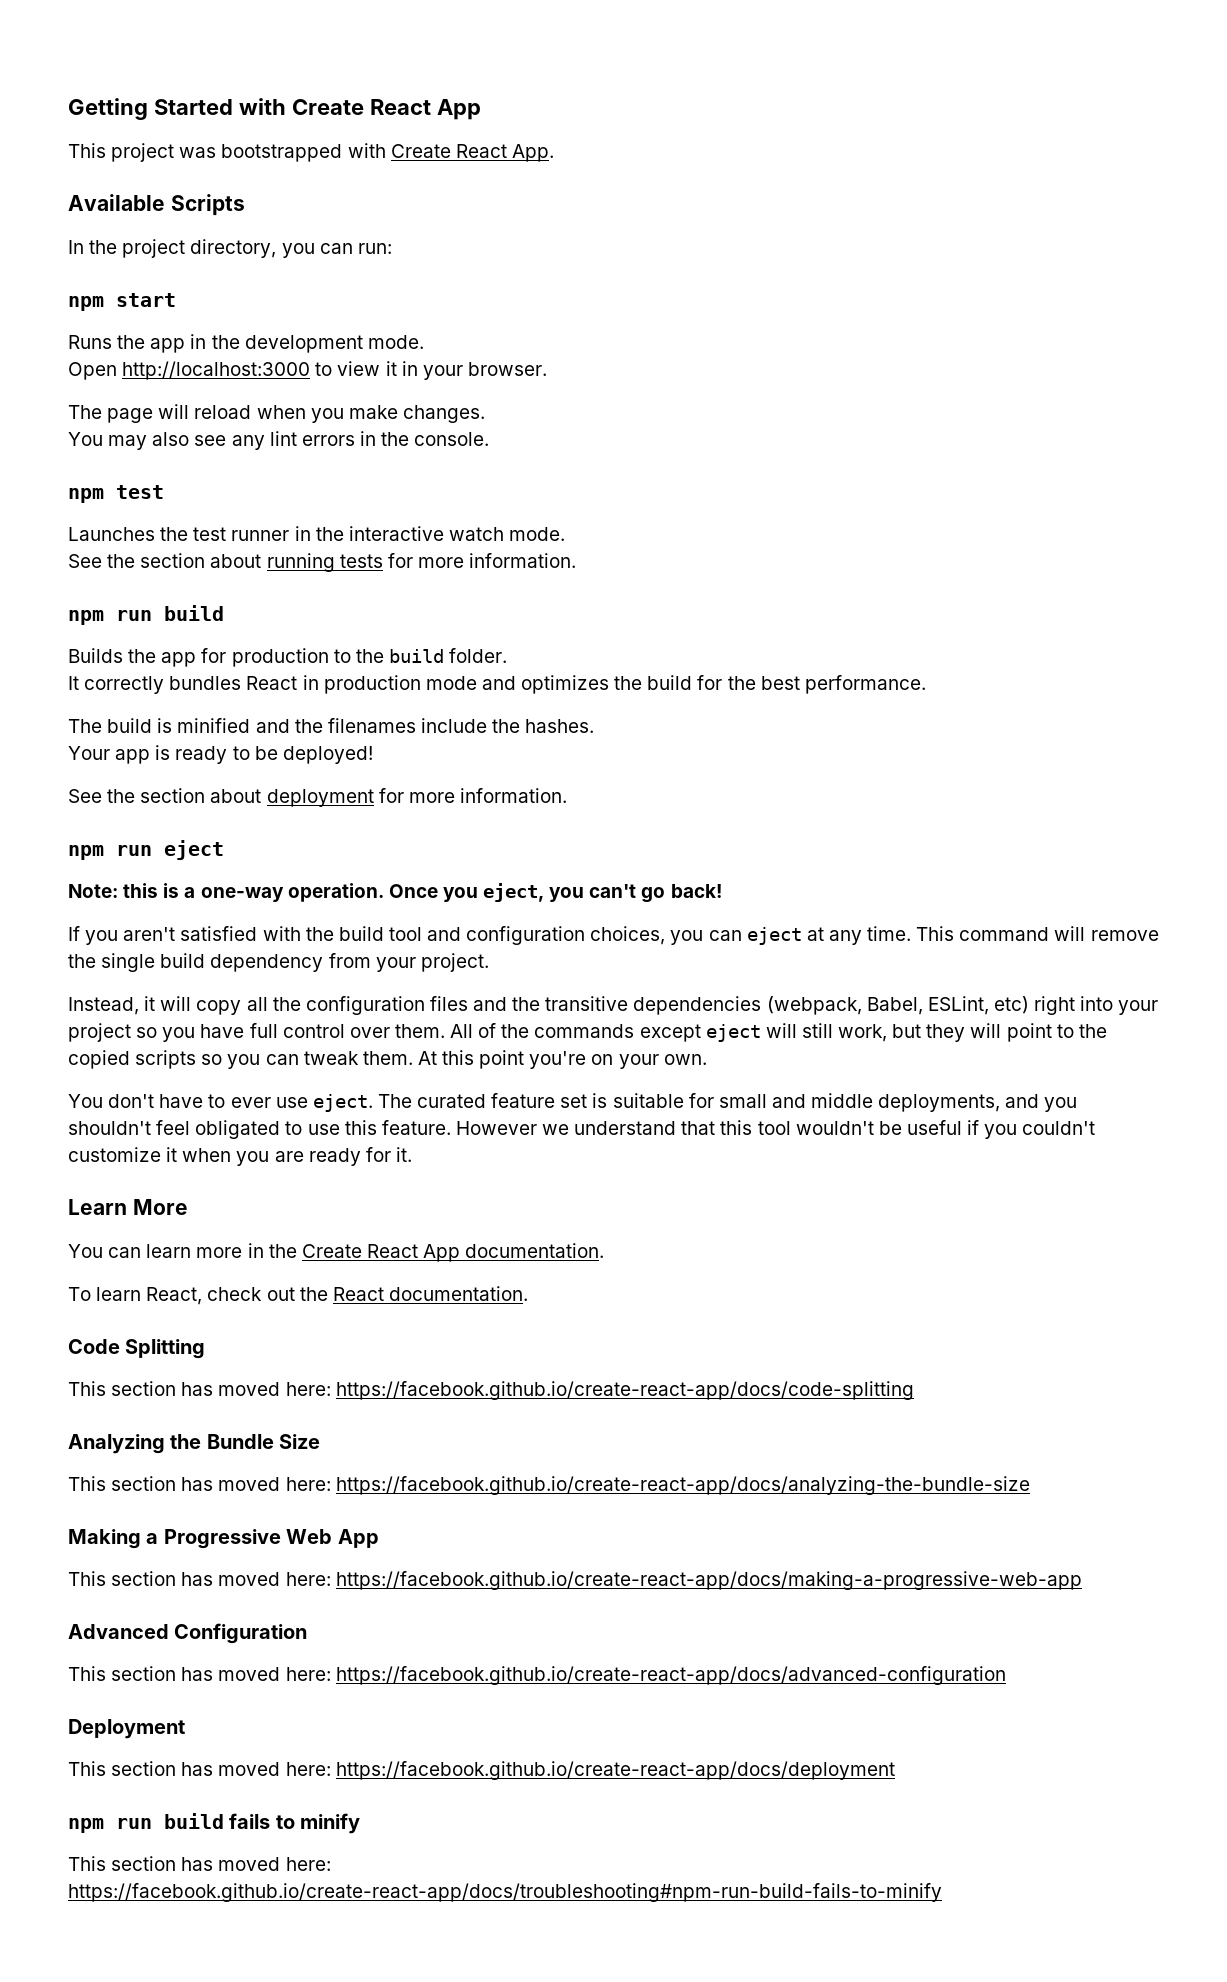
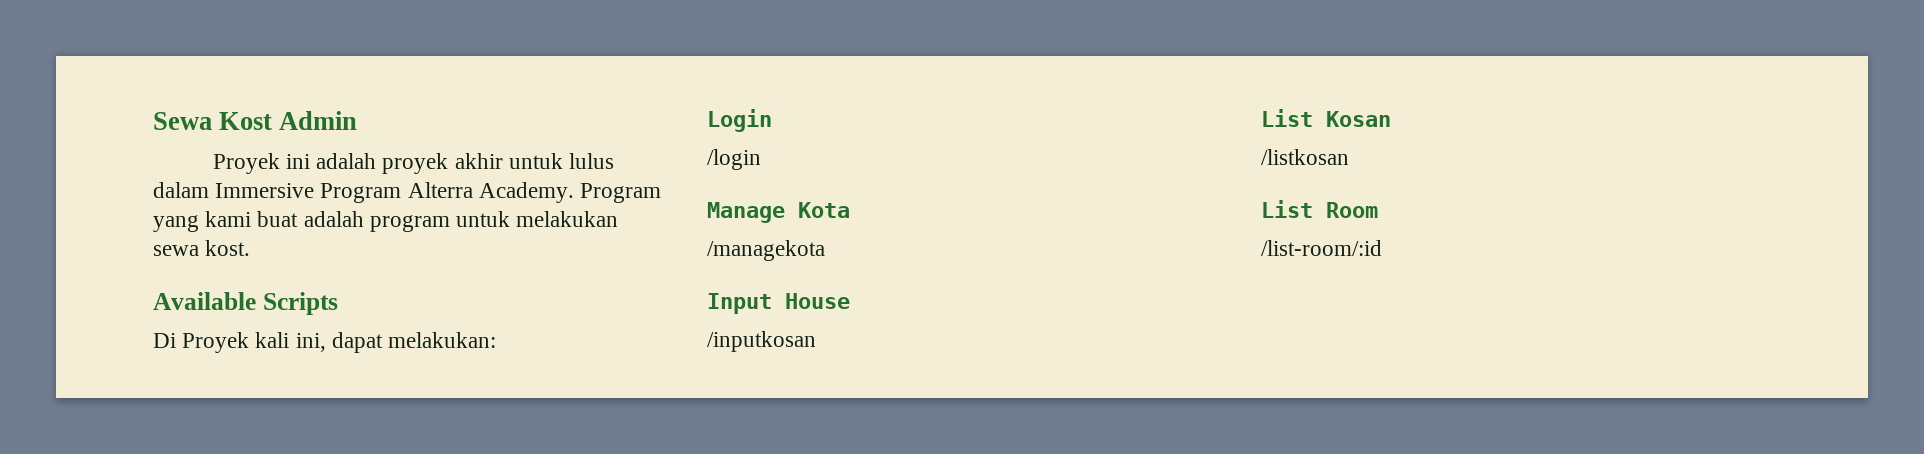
[68,98,481,120] [68,143,554,162] [68,194,245,216] [68,239,392,258] [68,293,176,311] [68,334,424,353] [68,361,547,380] [68,404,485,423] [68,431,490,450] [68,485,164,503] [68,526,566,541] [68,553,577,572] [68,605,224,625] [68,648,508,667] [68,675,926,694] [68,718,595,733] [68,745,373,764] [68,788,567,807] [68,840,224,860] [68,883,722,903] [68,926,1159,945] [68,953,489,972] [68,996,1159,1015] [68,1023,1107,1042] [68,1050,707,1069] [68,1093,1078,1112] [68,1120,1096,1139] [68,1147,412,1166] [68,1199,188,1215] [68,1243,605,1262] [68,1286,528,1305] [68,1339,206,1359] [68,1381,914,1400] [68,1434,321,1454] [68,1476,1030,1495] [68,1529,379,1549] [68,1571,1082,1590] [68,1623,308,1644] [68,1666,1006,1685] [68,1719,185,1739] [68,1761,895,1780] [68,1813,361,1834] [68,1856,331,1871] [68,1883,942,1902] Getting Started with Create React App // This project was bootstrapped with Create React App. // Available Scripts // In the project directory, you can run: // npm start // Runs the app in the development mode. // Open http://localhost:3000 to view it in your browser. // The page will reload when you make changes. // You may also see any lint errors in the console. // npm test // Launches the test runner in the interactive watch mode. // See the section about running tests for more information. // npm run build // Builds the app for production to the build folder. // It correctly bundles React in production mode and optimizes the build for the best performance. // The build is minified and the filenames include the hashes. // Your app is ready to be deployed! // See the section about deployment for more information. // npm run eject // Note: this is a one-way operation. Once you eject, you can't go back! // If you aren't satisfied with the build tool and configuration choices, you can eject at any time. This command will remove the single build dependency from your project. // Instead, it will copy all the configuration files and the transitive dependencies (webpack, Babel, ESLint, etc) right into your project so you have full control over them. All of the commands except eject will still work, but they will point to the copied scripts so you can tweak them. At this point you're on your own. // You don't have to ever use eject. The curated feature set is suitable for small and middle deployments, and you shouldn't feel obligated to use this feature. However we understand that this tool wouldn't be useful if you couldn't customize it when you are ready for it. // Learn More // You can learn more in the Create React App documentation. // To learn React, check out the React documentation. // Code Splitting // This section has moved here: https://facebook.github.io/create-react-app/docs/code-splitting // Analyzing the Bundle Size // This section has moved here: https://facebook.github.io/create-react-app/docs/analyzing-the-bundle-size // Making a Progressive Web App // This section has moved here: https://facebook.github.io/create-react-app/docs/making-a-progressive-web-app // Advanced Configuration // This section has moved here: https://facebook.github.io/create-react-app/docs/advanced-configuration // Deployment // This section has moved here: https://facebook.github.io/create-react-app/docs/deployment // npm run build fails to minify // This section has moved here: https://facebook.github.io/create-react-app/docs/troubleshooting#npm-run-build-fails-to-minify -> [153,111,358,130] [212,153,615,174] [153,182,662,203] [153,211,619,232] [153,240,251,256] [153,292,338,315] [153,332,497,353] [707,109,772,132] [707,149,761,170] [707,202,850,223] [707,240,825,261] [707,293,850,314] [707,331,816,352] [1261,109,1391,127] [1261,149,1349,165] [1261,200,1378,218] [1261,240,1382,256] Sewa Kost Admin // Proyek ini adalah proyek akhir untuk lulus dalam Immersive Program Alterra Academy. Program yang kami buat adalah program untuk melakukan sewa kost. // Available Scripts // Di Proyek kali ini, dapat melakukan: // Login // /login // Manage Kota // /managekota // Input House // /inputkosan // List Kosan // /listkosan // List Room // /list-room/:id

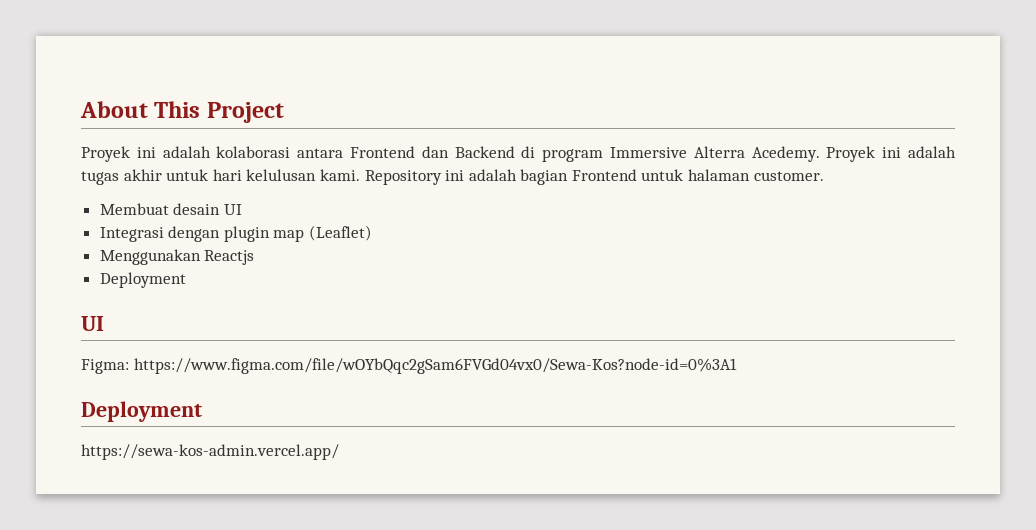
[153,111,358,130] [212,153,615,174] [153,182,662,203] [153,211,619,232] [153,240,251,256] [153,292,338,315] [153,332,497,353] [707,109,772,132] [707,149,761,170] [707,202,850,223] [707,240,825,261] [707,293,850,314] [707,331,816,352] [1261,109,1391,127] [1261,149,1349,165] [1261,200,1378,218] [1261,240,1382,256] Sewa Kost Admin // Proyek ini adalah proyek akhir untuk lulus dalam Immersive Program Alterra Academy. Program yang kami buat adalah program untuk melakukan sewa kost. // Available Scripts // Di Proyek kali ini, dapat melakukan: // Login // /login // Manage Kota // /managekota // Input House // /inputkosan // List Kosan // /listkosan // List Room // /list-room/:id -> [80,101,284,123] [81,146,956,162] [81,169,824,185] [99,203,242,215] [99,225,373,242] [99,249,255,265] [99,272,186,288] [81,316,104,331] [81,358,737,374] [81,401,202,422] [81,444,339,460] About This Project // Proyek ini adalah kolaborasi antara Frontend dan Backend di program Immersive Alterra Acedemy. Proyek ini adalah tugas akhir untuk hari kelulusan kami. Repository ini adalah bagian Frontend untuk halaman customer. // Membuat desain UI // Integrasi dengan plugin map (Leaflet) // Menggunakan Reactjs // Deployment // UI // Figma: https://www.figma.com/file/wOYbQqc2gSam6FVGd04vx0/Sewa-Kos?node-id=0%3A1 // Deployment // https://sewa-kos-admin.vercel.app/

